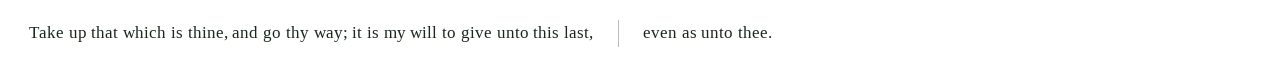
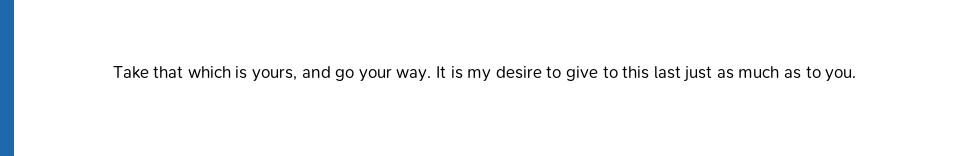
[68,30,87,42] up -> (149, 72) none
[187,26,228,41] thine, -> [252,68,298,82] yours,
[285,26,363,42] thy way; it -> [358,66,446,82] your way. It
[410,26,438,38] will -> [495,66,542,79] desire
[496,26,772,41] unto this last, even as unto thee. -> [602,66,857,82] to this last just as much as to you.

